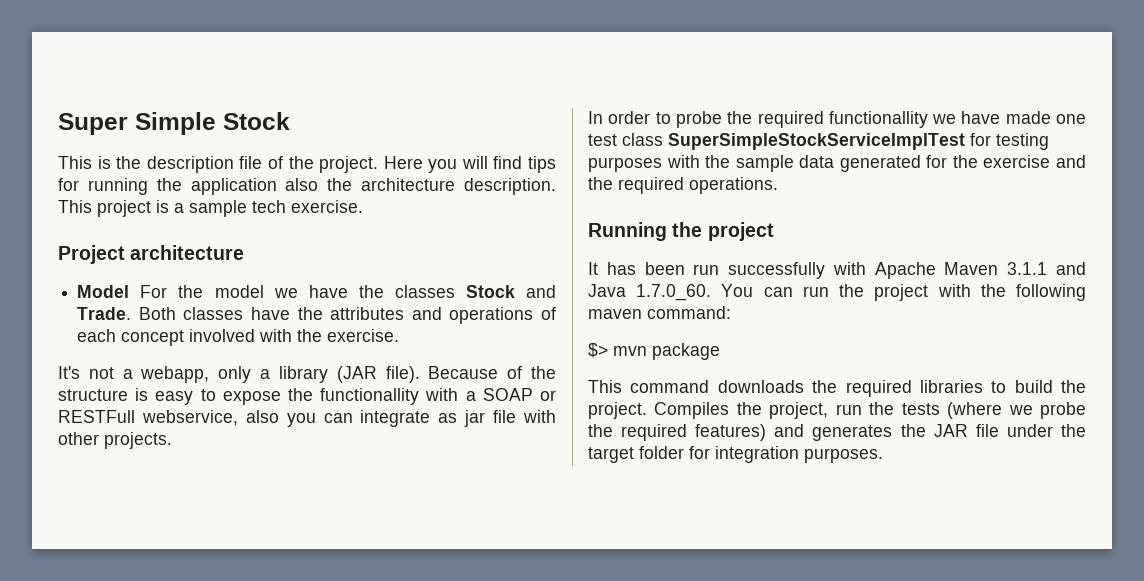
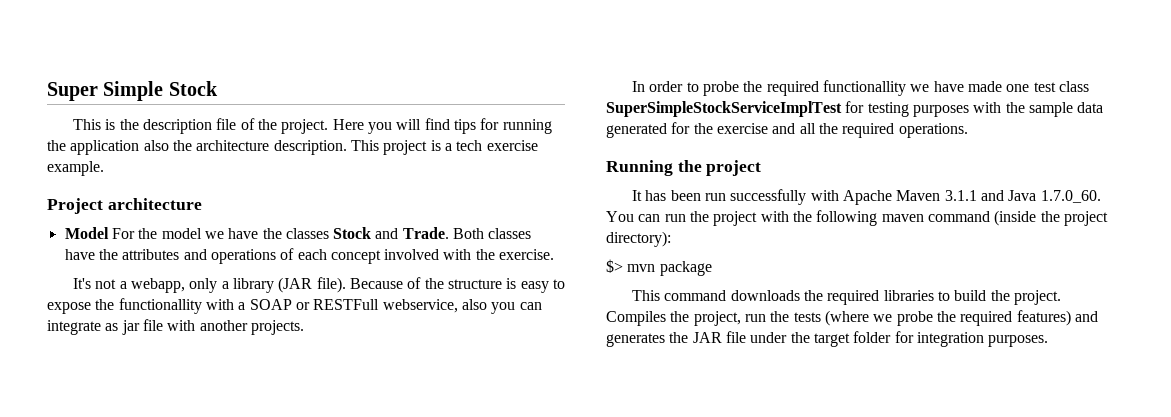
[189,200,363,217] sample tech exercise. -> [456,140,538,151] [47,161,104,176] tech exercise example.
[58,432,99,445] other -> [199,320,248,331] another
(1086, 161) none -> [799,123,816,134] all
[647,306,731,319] command: -> [927,210,1108,226] [606,231,671,247] command (inside the project directory):

